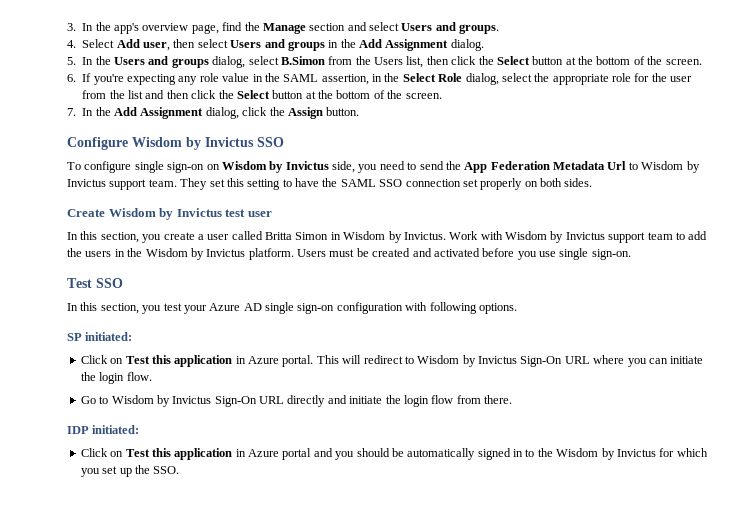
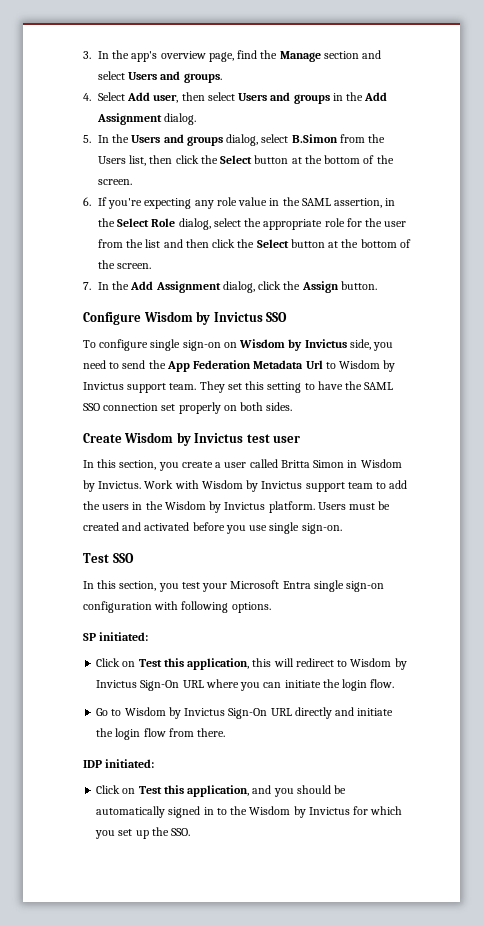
[209,303,262,311] Azure AD -> [230,580,311,589] Microsoft Entra
[174,355,339,367] application in Azure portal. This -> [187,658,272,670] application, this
[174,448,312,460] application in Azure portal -> [187,785,250,797] application,

